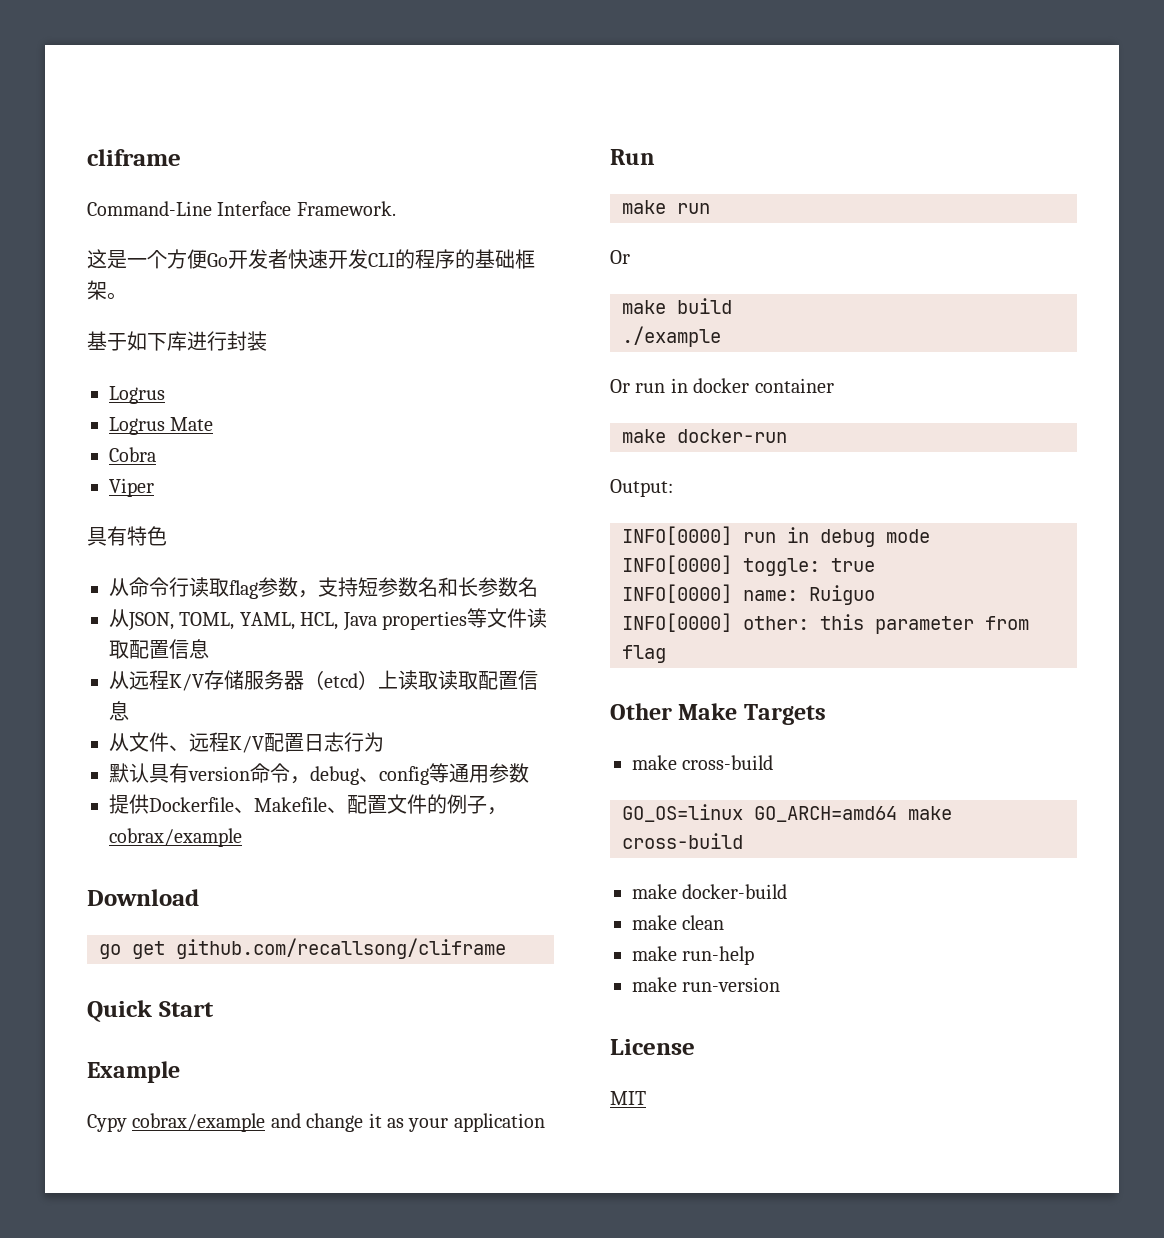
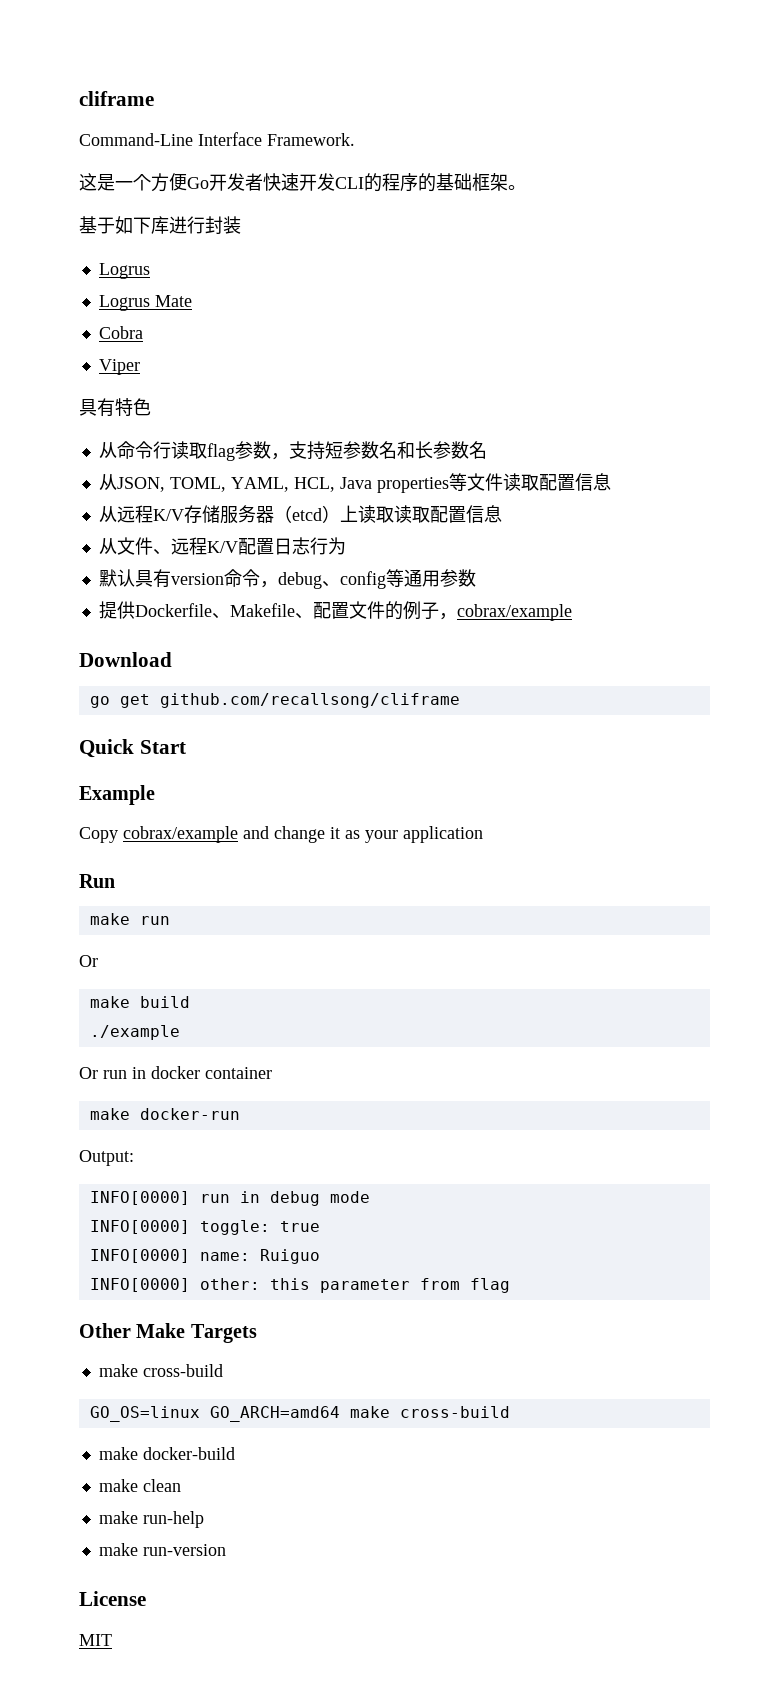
[87,1114,127,1132] Cypy -> [79,827,118,843] Copy

